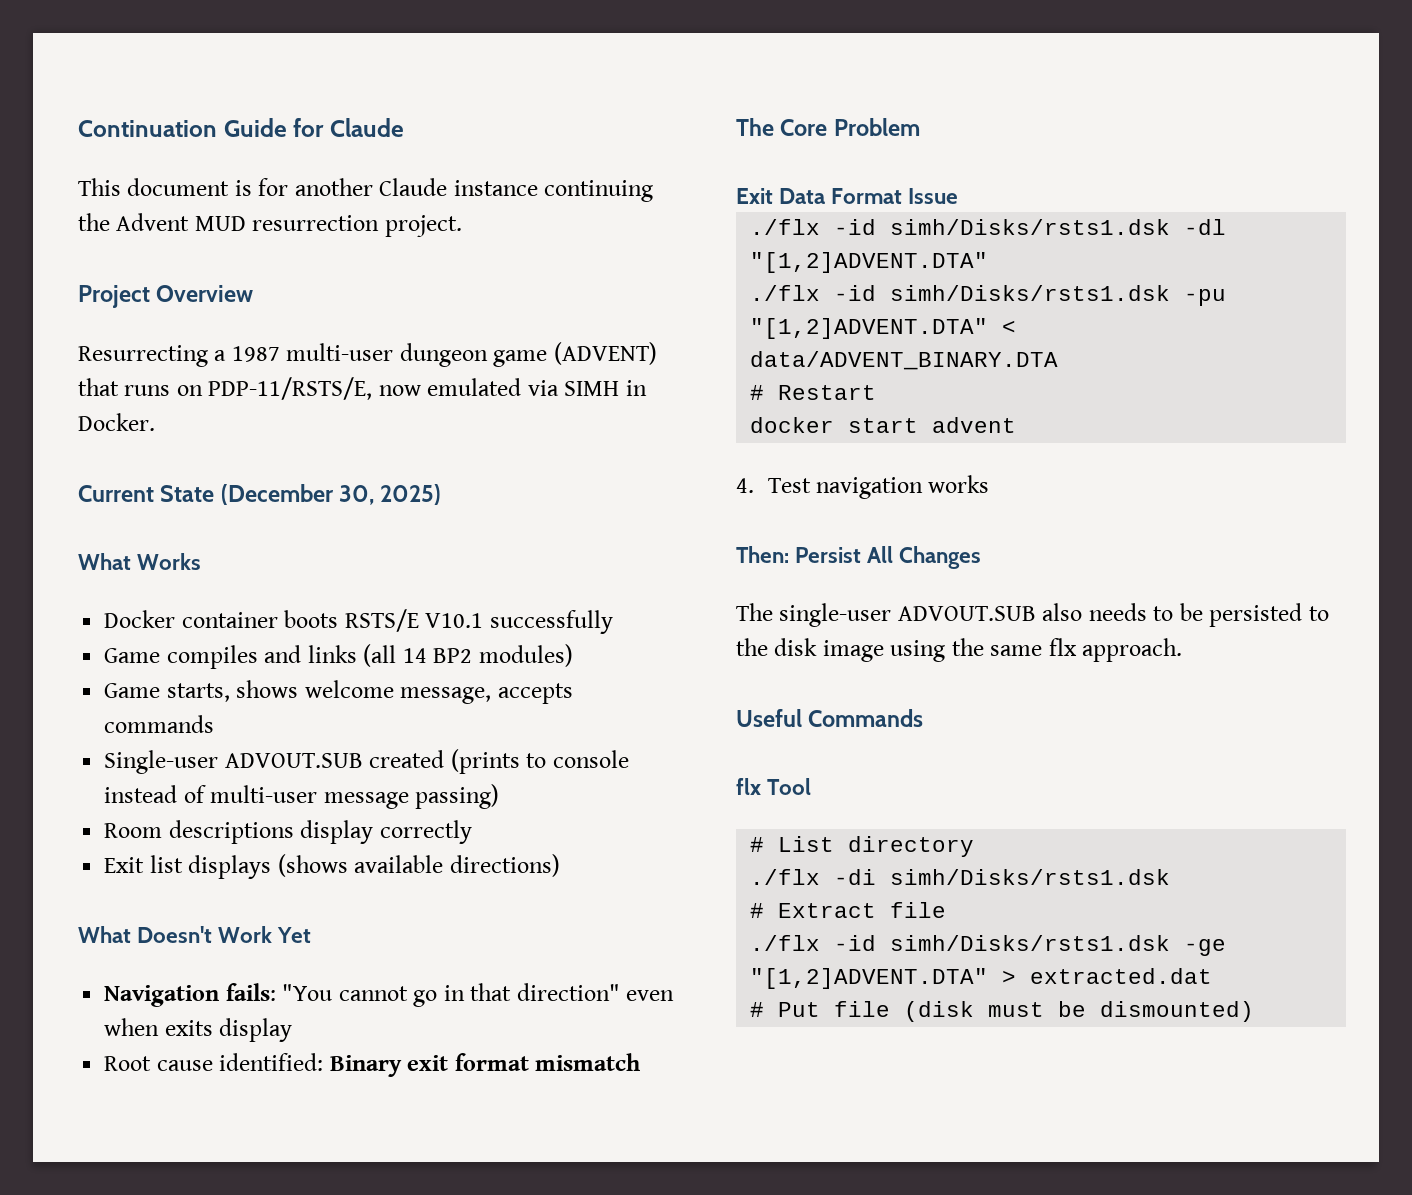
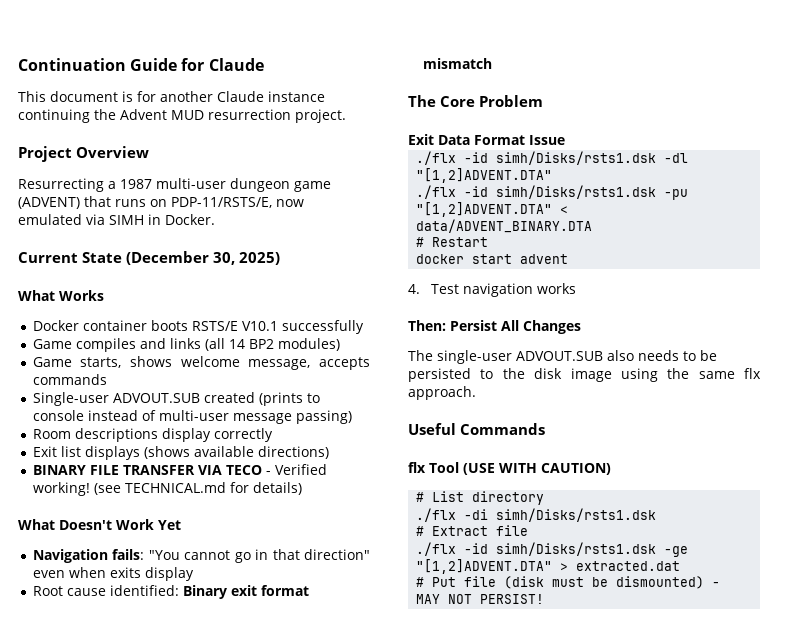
(560, 865) none -> [32,464,327,475] [32,482,302,496] // BINARY FILE TRANSFER VIA TECO - Verified working! (see TECHNICAL.md for details)
(812, 786) none -> [462,463,611,475] (USE WITH CAUTION)
(1255, 1011) none -> [712,582,721,587] [416,594,545,604] - MAY NOT PERSIST!

